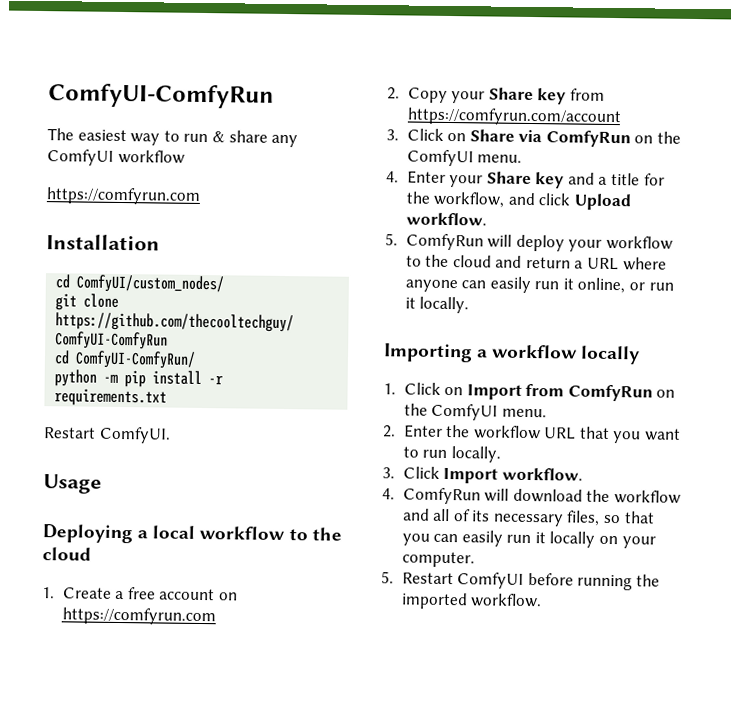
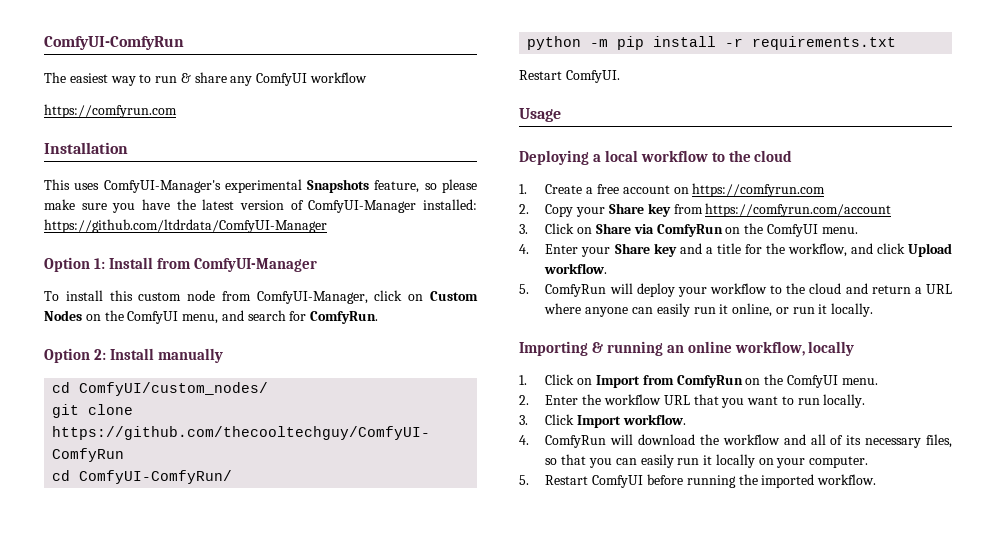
(160, 242) none -> [44,179,477,193] [44,199,477,213] [44,219,327,233] [44,257,317,272] [44,290,478,304] [44,310,379,324] [44,348,223,363] // This uses ComfyUI-Manager's experimental Snapshots feature, so please make sure you have the latest version of ComfyUI-Manager installed: https://github.com/ltdrdata/ComfyUI-Manager // Option 1: Install from ComfyUI-Manager // To install this custom node from ComfyUI-Manager, click on Custom Nodes on the ComfyUI menu, and search for ComfyRun. // Option 2: Install manually
[477,344,579,359] a workflow -> [591,341,805,356] & running an online workflow,

